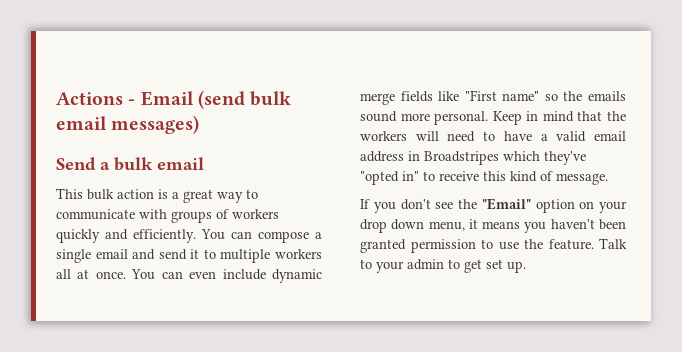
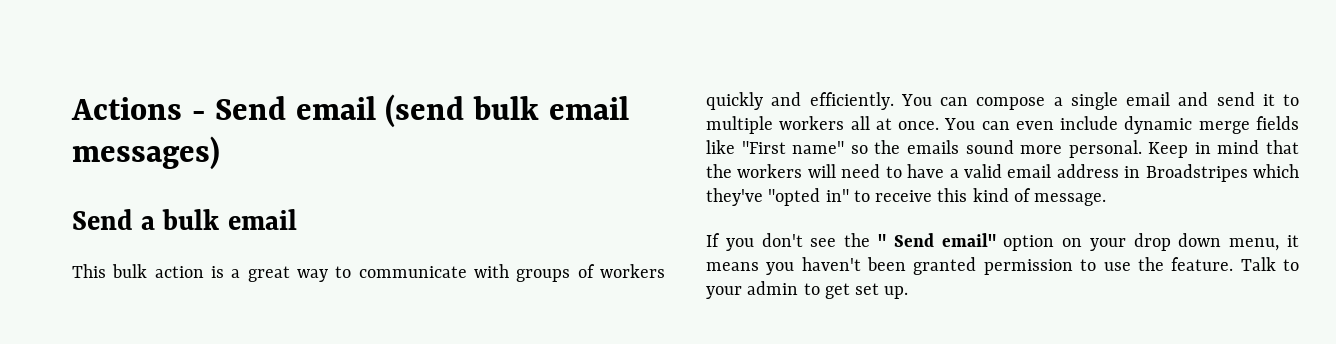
[140,91,194,106] Email -> [215,96,376,120] Send email
[481,198,531,210] "Email" -> [877,233,996,247] " Send email"

